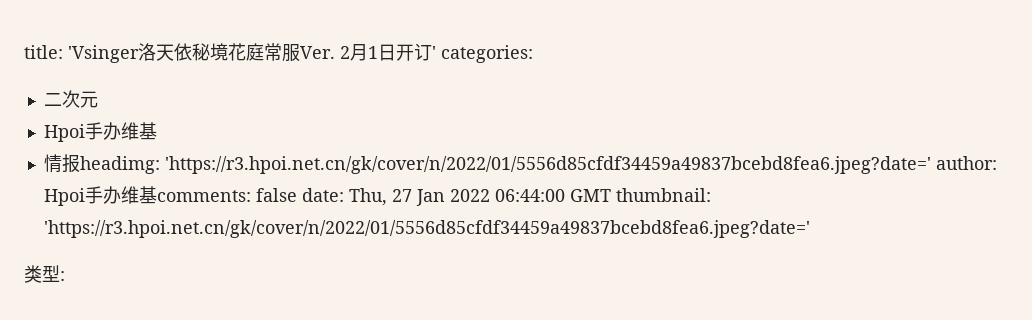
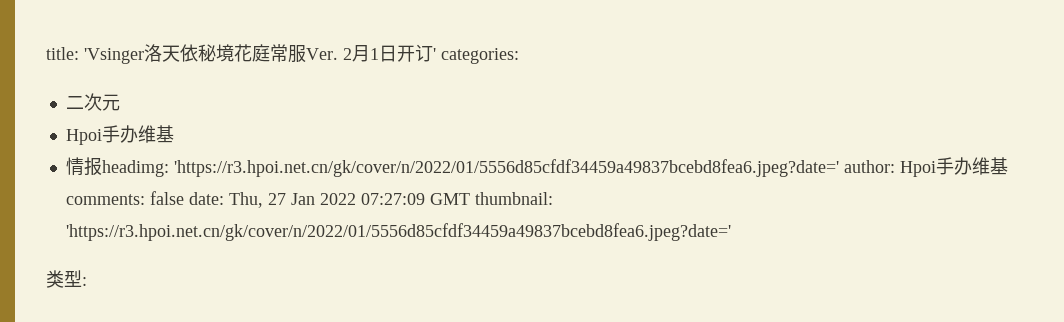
[494,189,565,202] 06:44:00 -> [360,193,425,205] 07:27:09

